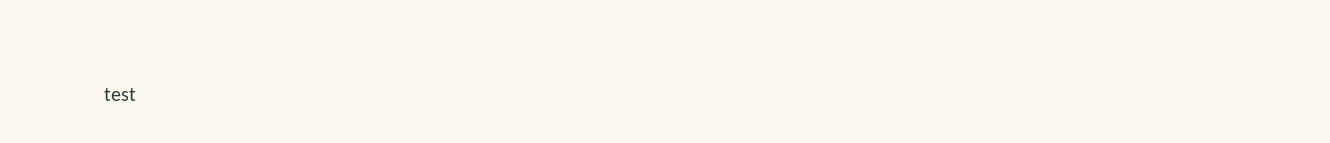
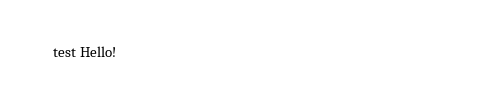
(136, 94) none -> [79,46,116,57] Hello!

